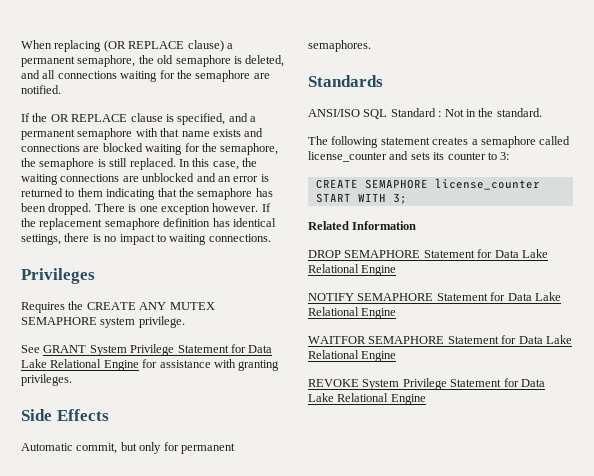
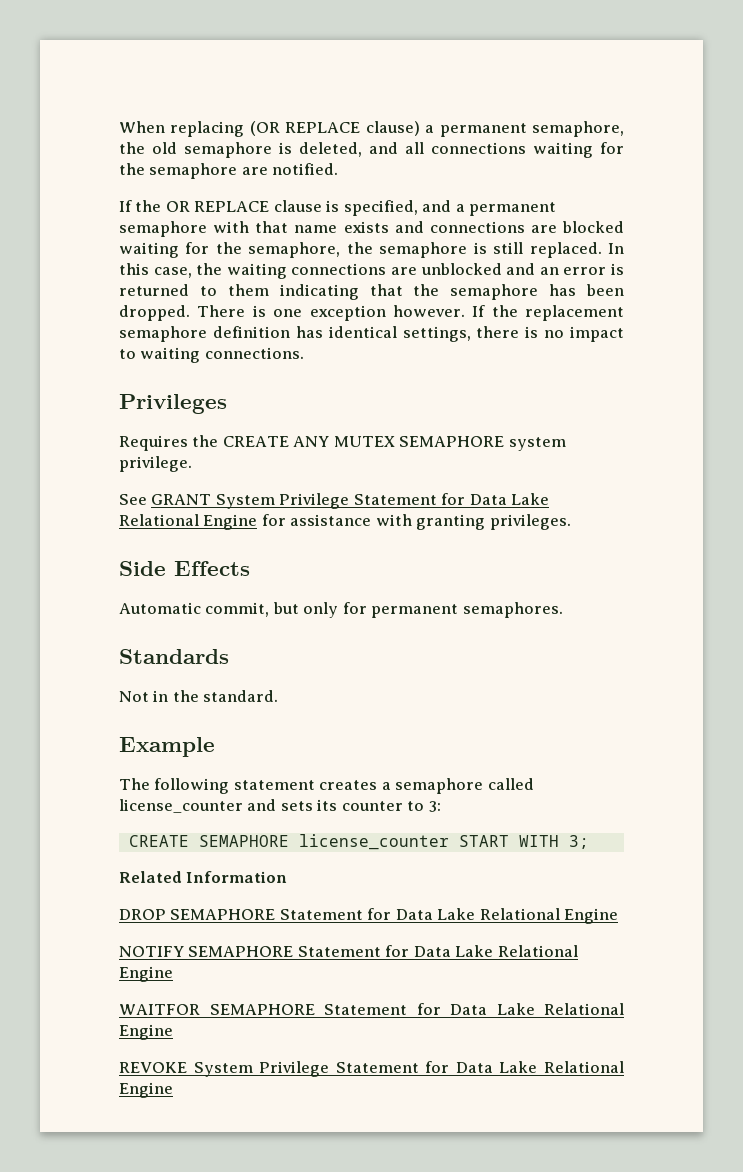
[308,108,442,119] ANSI/ISO SQL Standard : -> (229, 656) none
(542, 112) none -> [119,737,215,757] // Example

